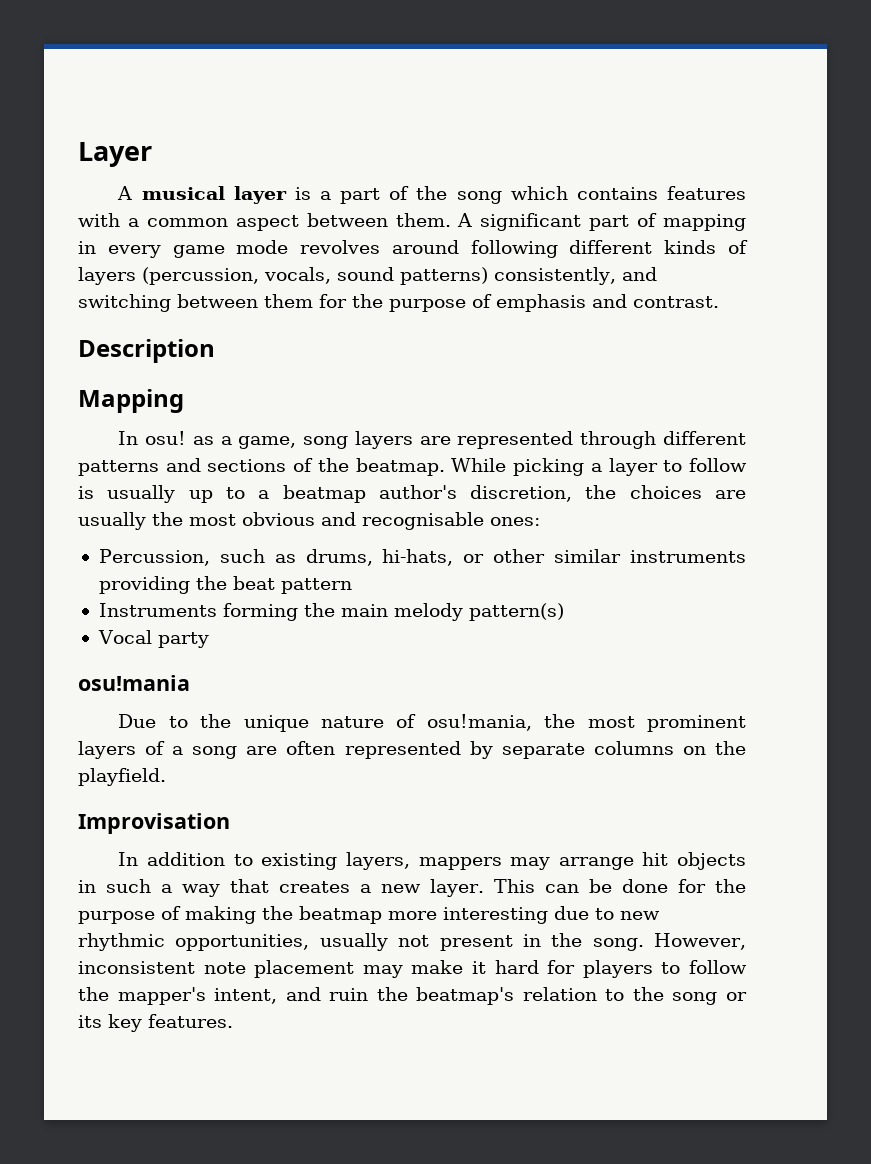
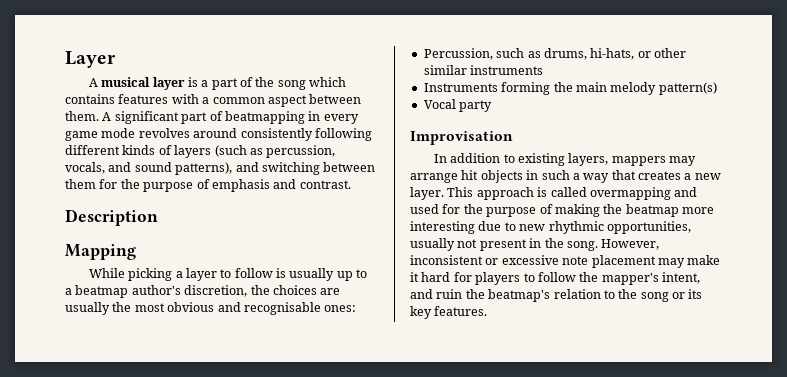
[662,214,746,231] mapping -> [224,111,305,124] beatmapping
(459, 247) none -> [240,128,313,141] consistently
[142,267,616,285] (percussion, vocals, sound patterns) consistently, -> [214,145,336,158] [65,162,233,175] (such as percussion, vocals, and sound patterns),
[118,431,746,449] [78,458,445,476] In osu! as a game, song layers are represented through different patterns and sections of the beatmap. -> (136, 252) none
[98,576,352,594] providing the beat pattern -> (544, 70) none
[78,675,190,691] [118,714,746,732] [78,741,746,759] [78,768,166,786] // osu!mania // Due to the unique nature of osu!mania, the most prominent layers of a song are often represented by separate columns on the playfield. -> (493, 106) none
[544,879,668,893] can be done -> [476,187,698,200] [410,204,439,214] approach is called overmapping and used
(195, 967) none -> [485,255,559,265] or excessive

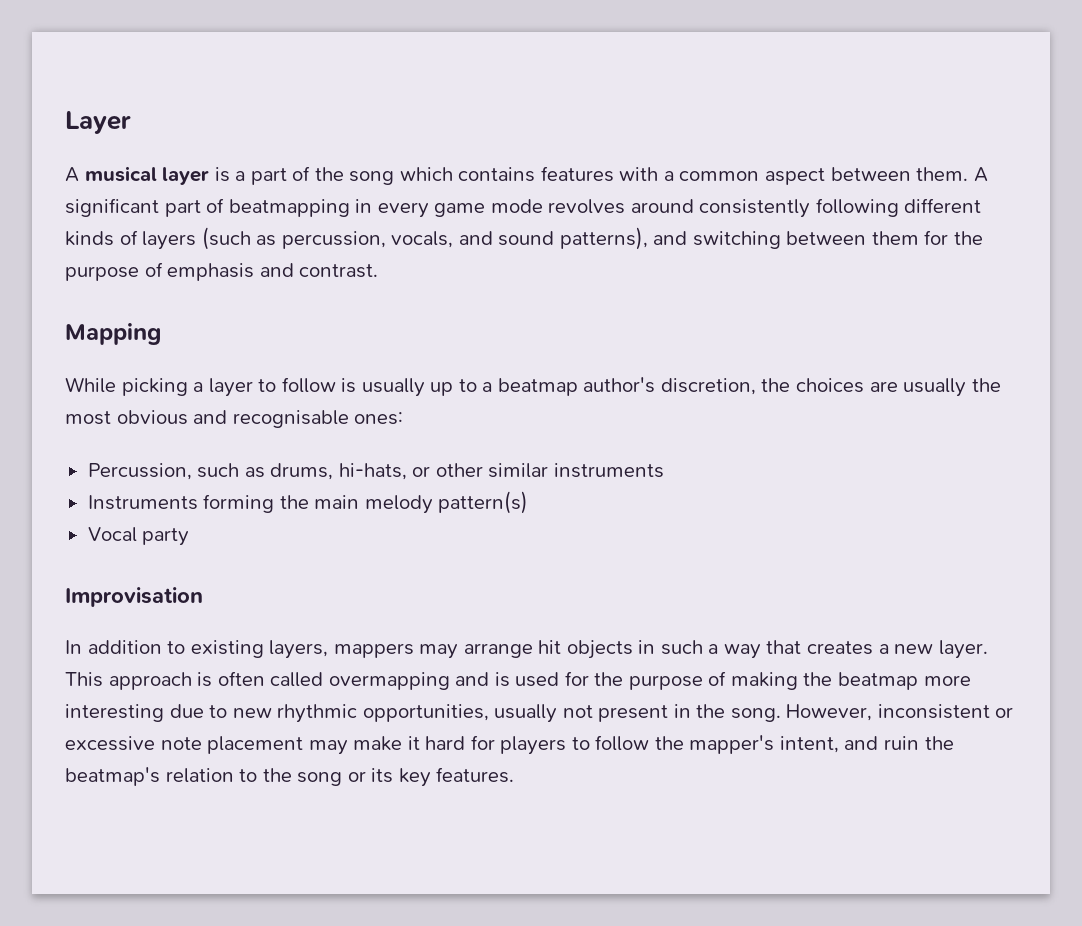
[65,209,158,226] // Description -> (379, 271) none
(548, 192) none -> [217,671,265,686] often
(698, 192) none -> [494,672,510,687] is

